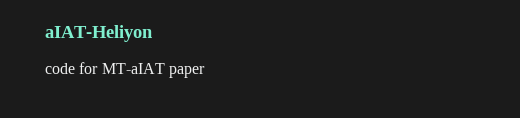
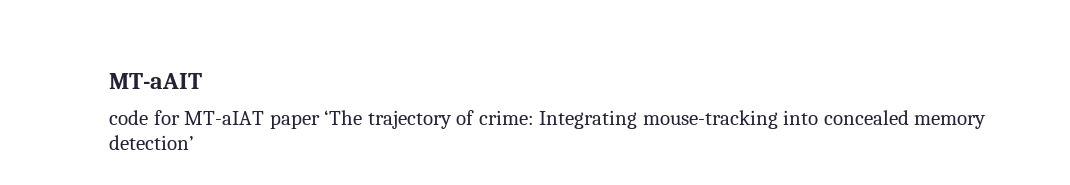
[45,25,153,42] aIAT-Heliyon -> [109,73,202,89] MT-aAIT
(205, 72) none -> [324,110,987,129] [109,135,194,150] ‘The trajectory of crime: Integrating mouse-tracking into concealed memory detection’

